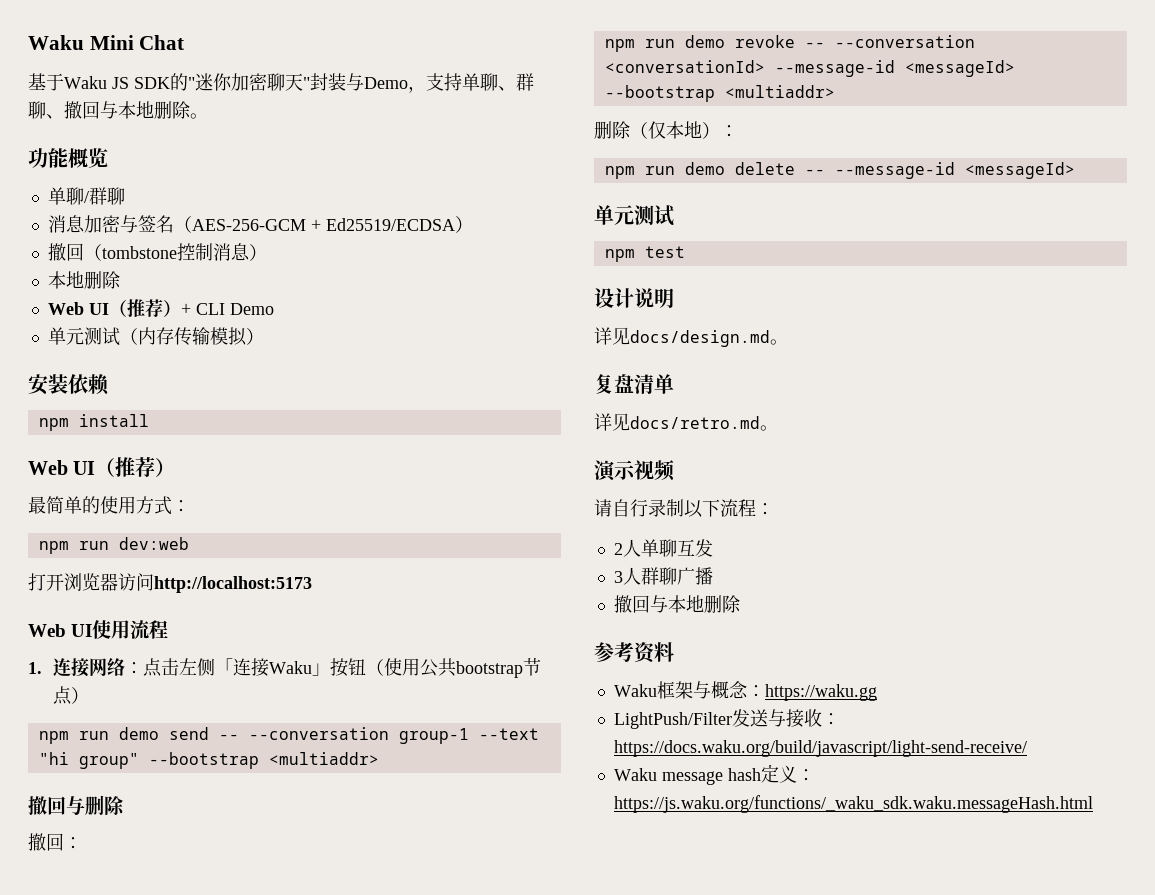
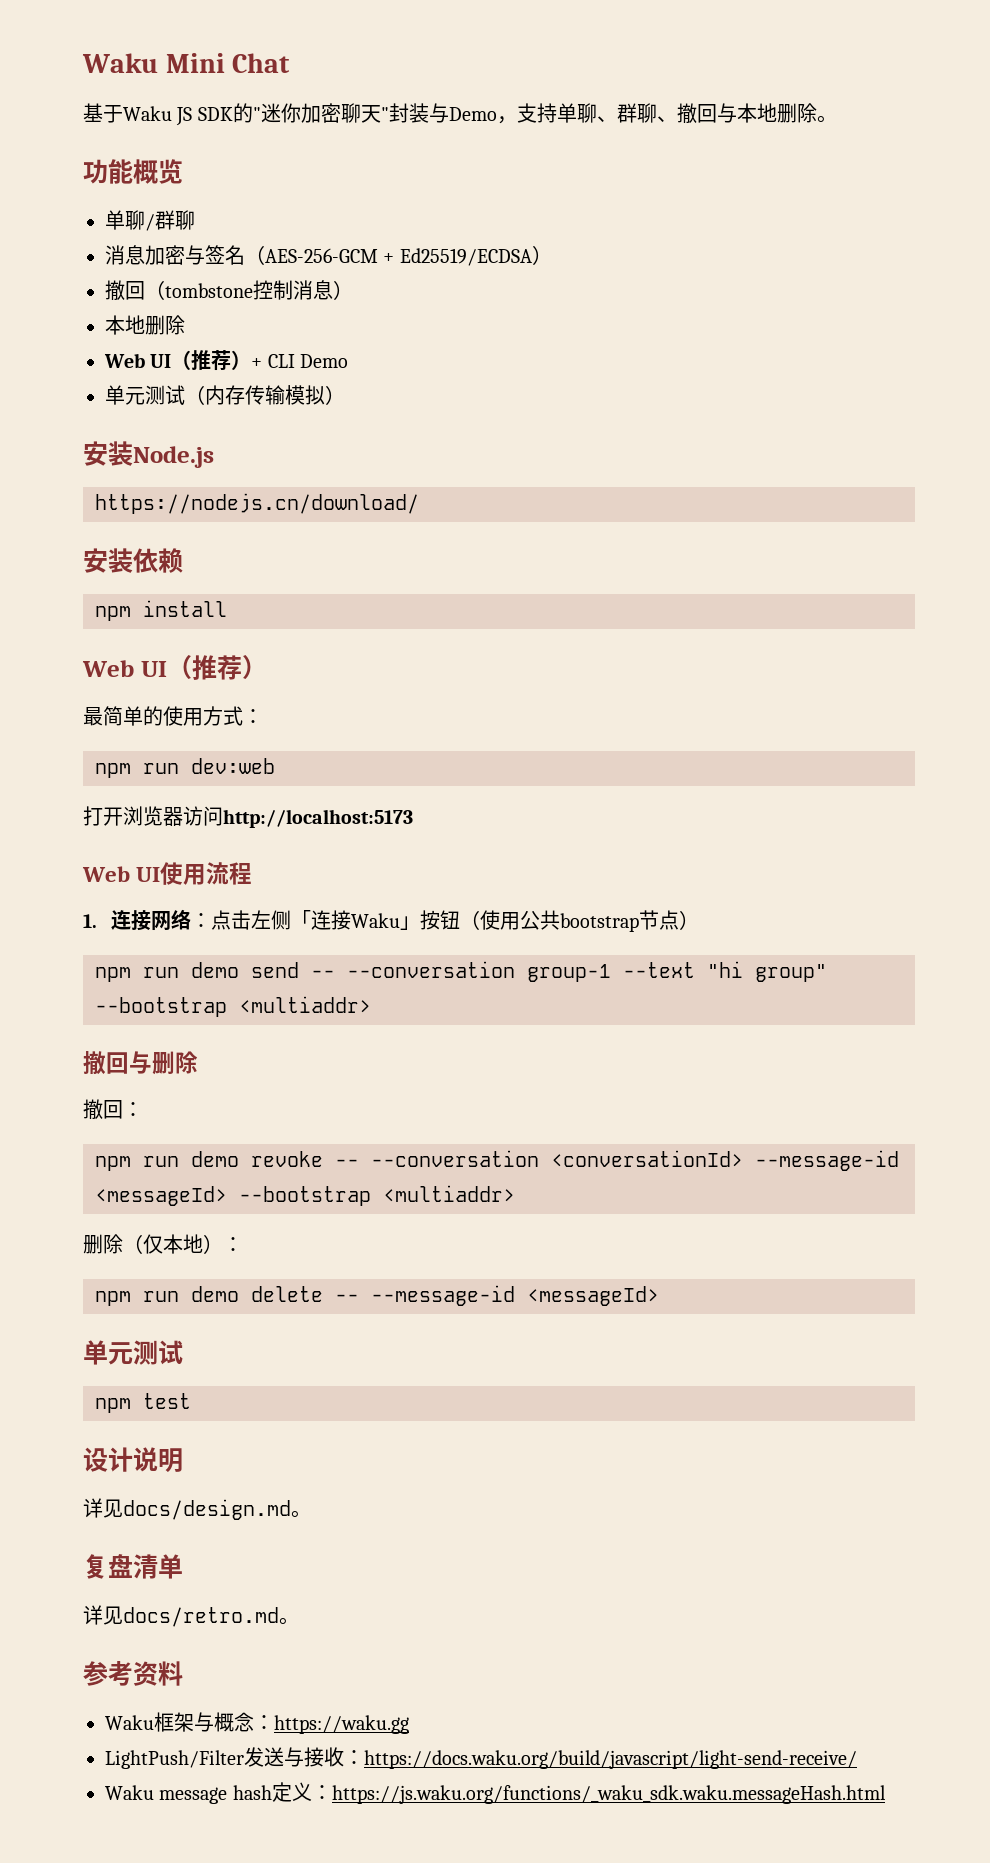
(264, 336) none -> [83,441,214,468] [95,493,419,514] // 安装Node.js // https://nodejs.cn/download/
[594,460,675,482] [594,499,774,518] [613,539,713,557] [613,567,713,585] [613,595,741,613] // 演示视频 // 请自行录制以下流程： // 2人单聊互发 // 3人群聊广播 // 撤回与本地删除 -> (299, 1621) none

